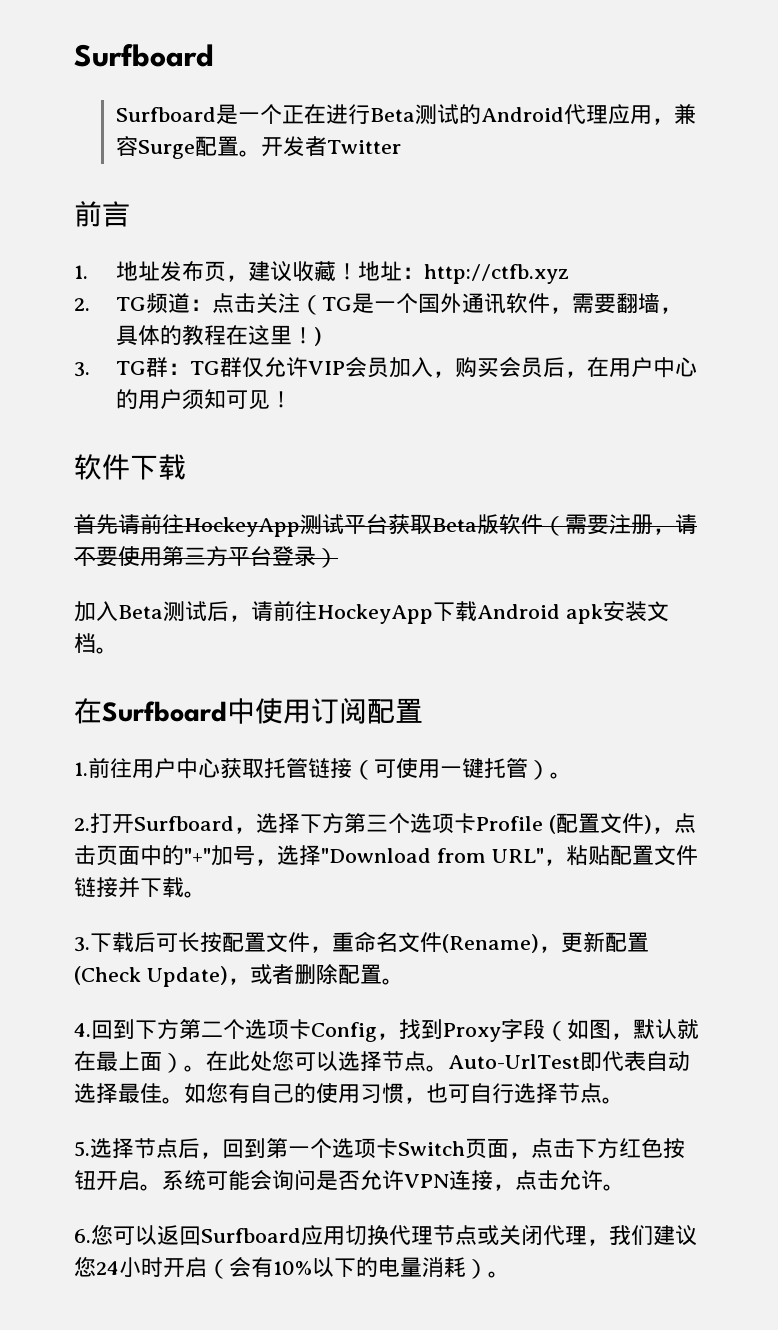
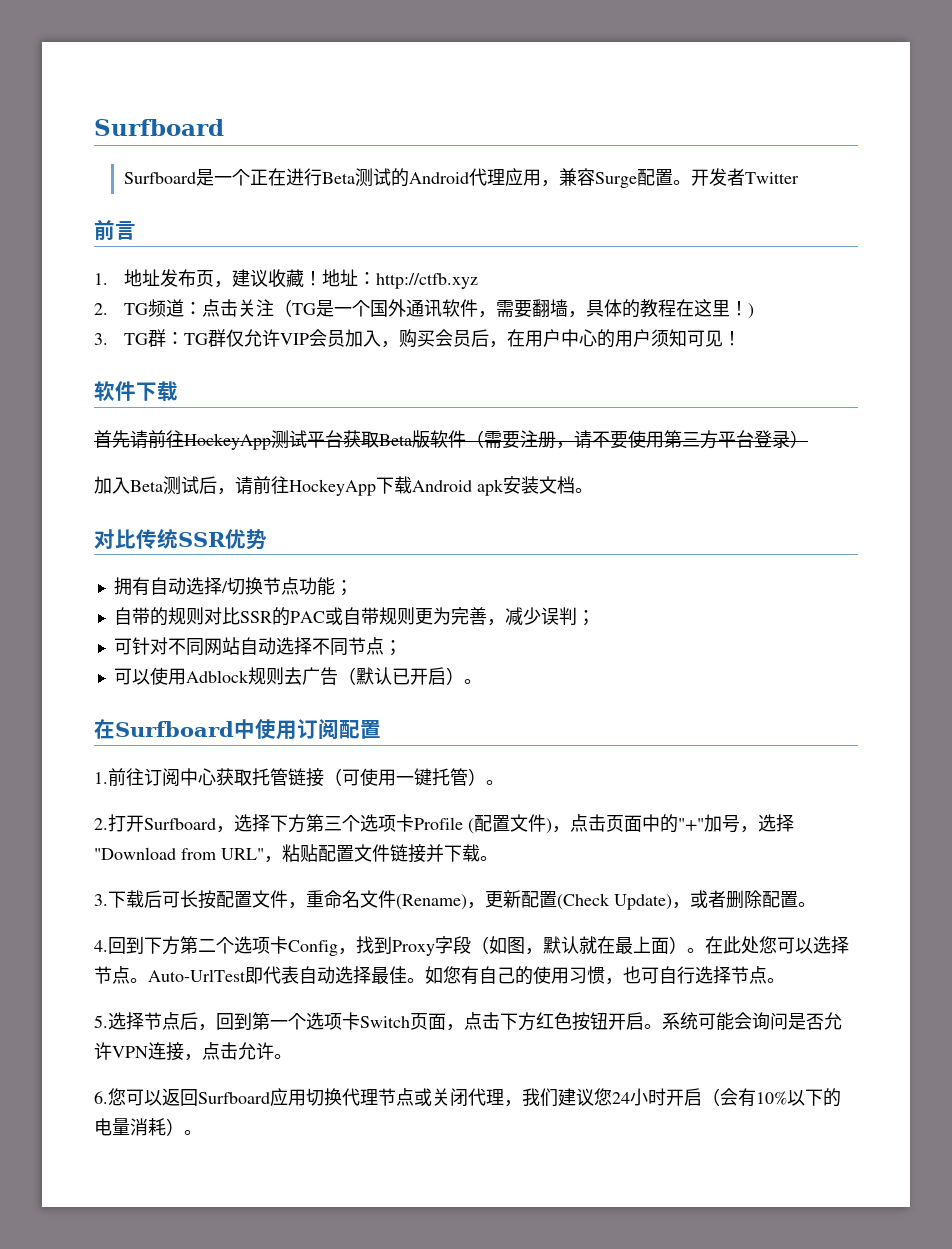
(118, 650) none -> [94,528,267,550] [113,577,353,596] [113,607,595,626] [113,637,402,656] [113,667,482,685] // 对比传统SSR优势 // 拥有自动选择/切换节点功能； // 自带的规则对比SSR的PAC或自带规则更为完善，减少误判； // 可针对不同网站自动选择不同节点； // 可以使用Adblock规则去广告（默认已开启）。
[132,758,176,778] 用户 -> [144,768,180,786] 订阅

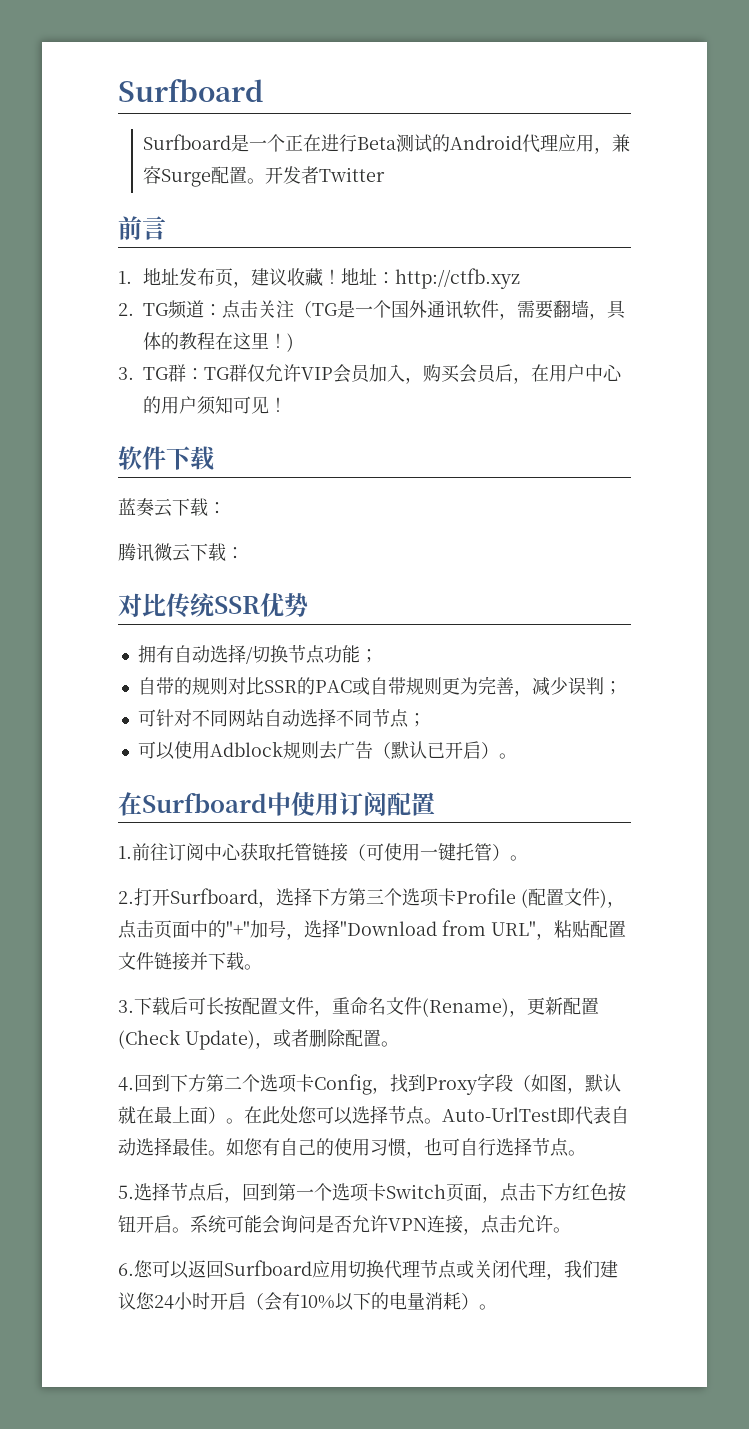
[94,430,808,450] [94,476,593,496] 首先请前往HockeyApp测试平台获取Beta版软件（需要注册，请不要使用第三方平台登录） // 加入Beta测试后，请前往HockeyApp下载Android apk安装文档。 -> [118,498,226,517] [118,543,244,562] 蓝奏云下载： // 腾讯微云下载：

